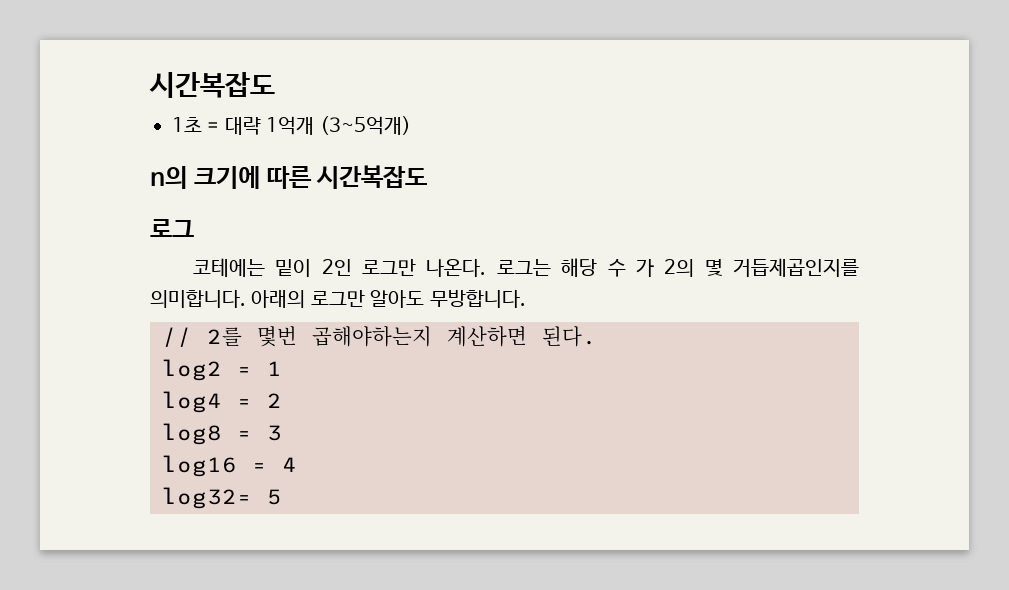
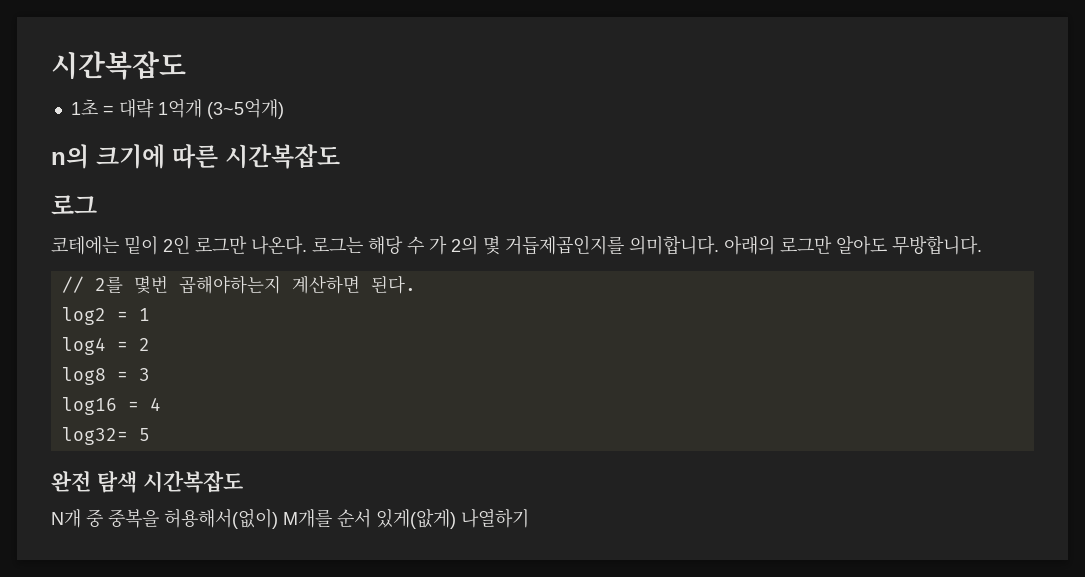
(282, 497) none -> [51,470,243,493] [51,508,529,529] // 완전 탐색 시간복잡도 // N개 중 중복을 허용해서(없이) M개를 순서 있게(앖게) 나열하기

